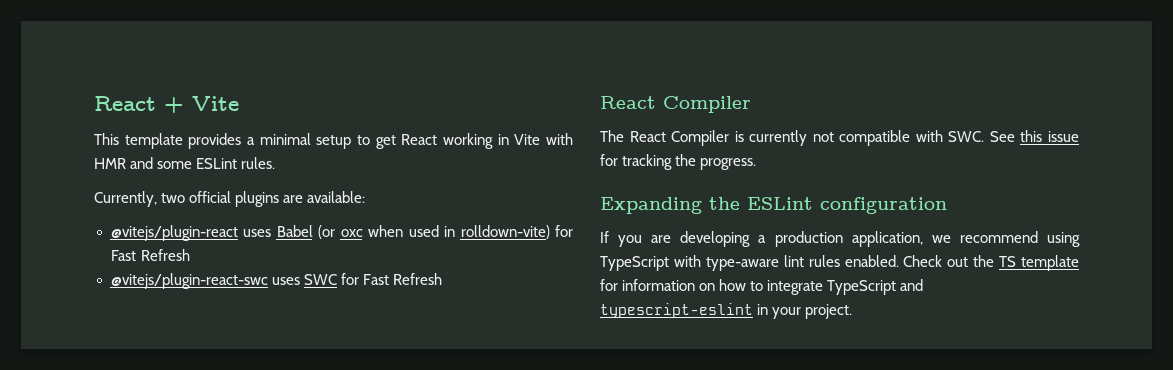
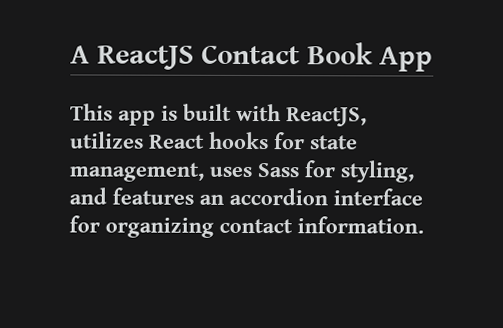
[94,96,239,113] [94,133,574,149] [94,157,276,169] [94,191,366,207] [110,225,573,241] [110,249,190,261] [110,273,442,289] [600,96,751,113] [600,130,1079,146] [600,154,757,170] [600,197,947,214] [600,231,1080,247] [600,255,1079,271] [600,279,924,295] [600,303,853,319] React + Vite // This template provides a minimal setup to get React working in Vite with HMR and some ESLint rules. // Currently, two official plugins are available: // @vitejs/plugin-react uses Babel (or oxc when used in rolldown-vite) for Fast Refresh // @vitejs/plugin-react-swc uses SWC for Fast Refresh // React Compiler // The React Compiler is currently not compatible with SWC. See this issue for tracking the progress. // Expanding the ESLint configuration // If you are developing a production application, we recommend using TypeScript with type-aware lint rules enabled. Check out the TS template for information on how to integrate TypeScript and typescript-eslint in your project. -> [70,42,433,72] [70,103,367,127] [70,131,358,150] [69,160,415,183] [69,187,423,206] [69,215,424,238] A ReactJS Contact Book App // This app is built with ReactJS, utilizes React hooks for state management, uses Sass for styling, and features an accordion interface for organizing contact information.

